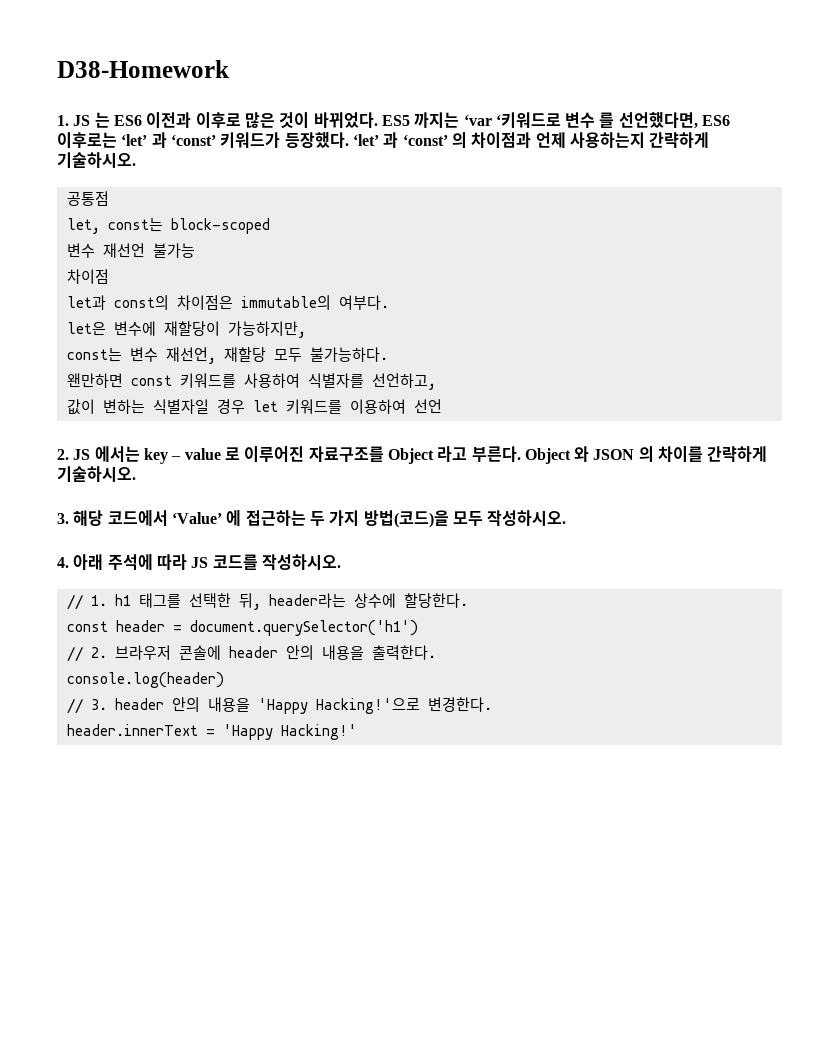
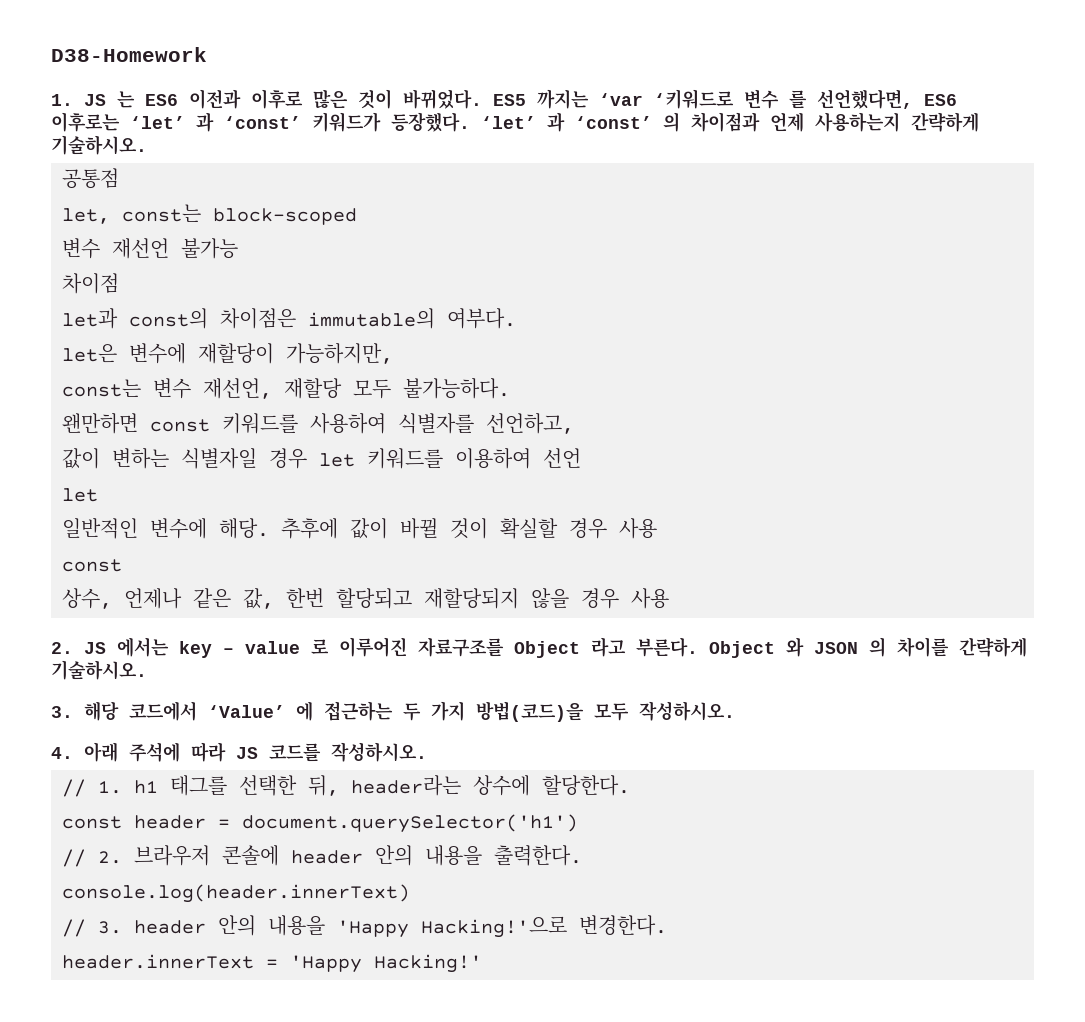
(442, 406) none -> [61,488,98,502] [61,518,657,539] [61,559,122,572] [61,588,669,609] // let // 일반적인 변수에 해당. 추후에 값이 바뀔 것이 확실할 경우 사용 // const // 상수, 언제나 같은 값, 한번 할당되고 재할당되지 않을 경우 사용
[66,672,224,688] console.log(header) -> [61,884,410,903] console.log(header.innerText)

